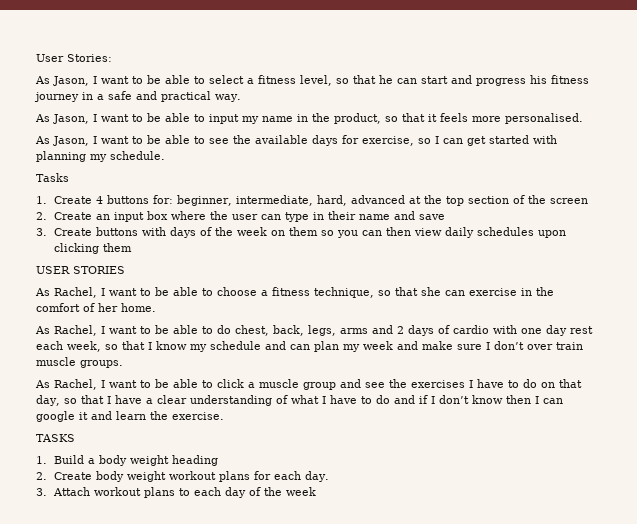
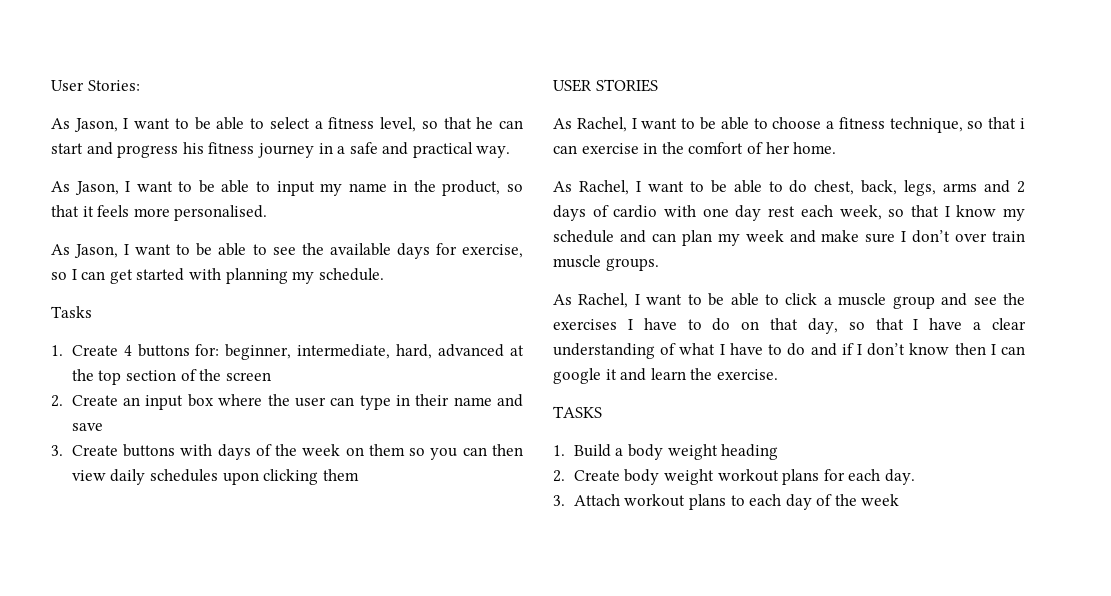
[421,287,441,296] she -> [1019,118,1025,129] i

